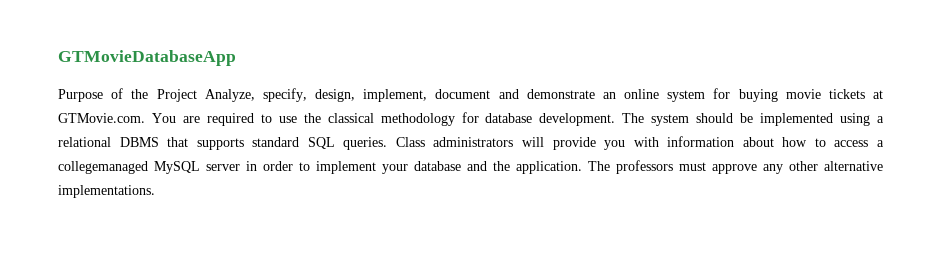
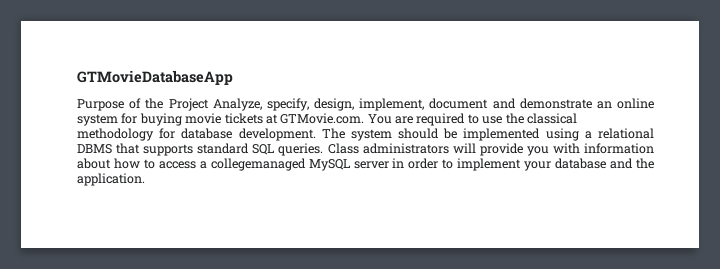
[588,160,883,174] [58,185,155,198] The professors must approve any other alternative implementations. -> (145, 179) none

